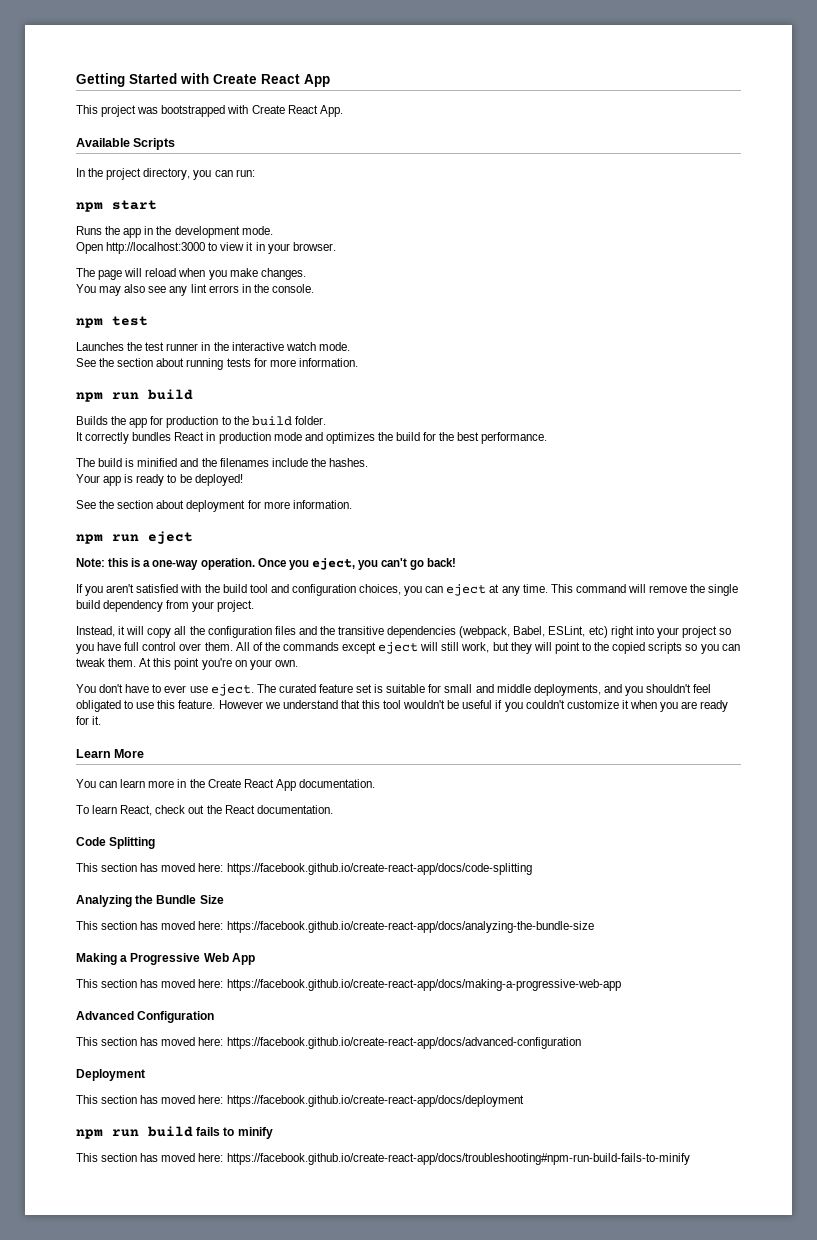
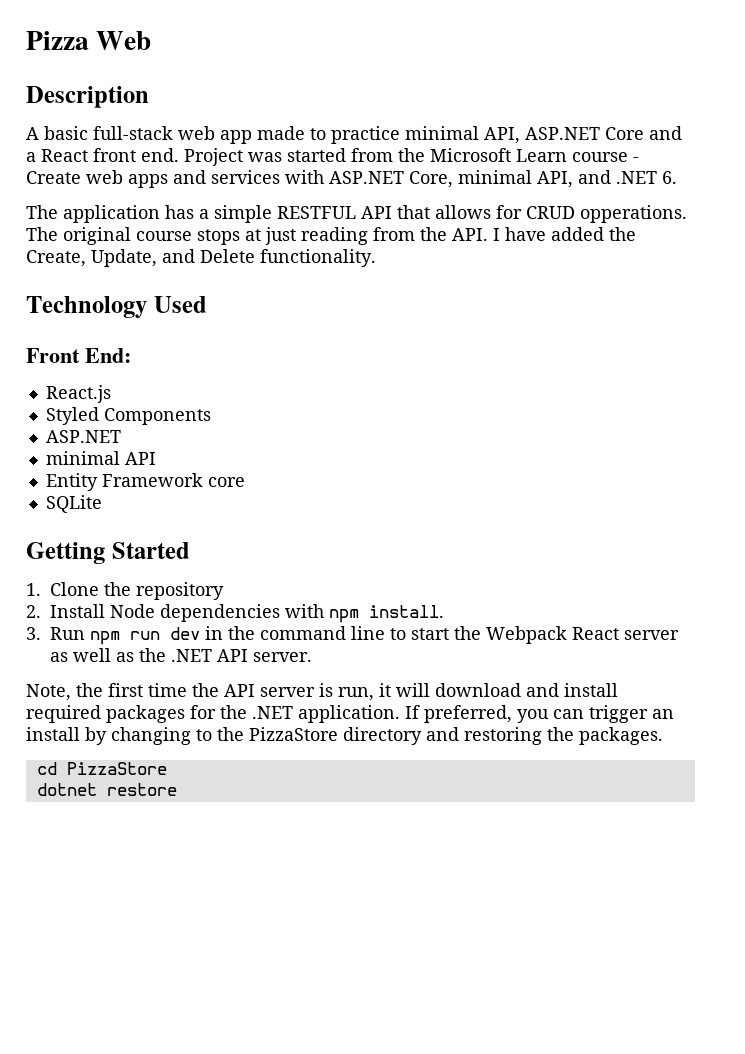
[76,73,330,87] [76,105,343,117] [76,138,176,150] [76,168,255,180] [76,200,157,212] [76,226,273,238] [76,242,336,254] [76,268,306,280] [76,284,314,296] [76,316,148,328] [76,342,350,351] [76,358,358,370] [76,389,193,402] [76,416,326,428] [76,432,548,444] [76,458,368,467] [76,474,243,486] [76,500,352,512] [76,531,193,544] [76,558,457,570] [76,584,739,596] [76,600,255,612] [76,626,732,638] [76,642,740,654] [76,658,298,670] [76,684,712,696] [76,700,729,712] [76,716,102,725] [76,749,145,758] [76,779,375,791] [76,805,333,816] [76,837,156,849] [76,863,532,875] [76,895,224,907] [76,921,594,933] [76,953,255,965] [76,979,621,991] [76,1011,215,1023] [76,1037,581,1049] [76,1069,145,1081] [76,1095,524,1107] [76,1126,273,1139] [76,1153,690,1165] Getting Started with Create React App // This project was bootstrapped with Create React App. // Available Scripts // In the project directory, you can run: // npm start // Runs the app in the development mode. // Open http://localhost:3000 to view it in your browser. // The page will reload when you make changes. // You may also see any lint errors in the console. // npm test // Launches the test runner in the interactive watch mode. // See the section about running tests for more information. // npm run build // Builds the app for production to the build folder. // It correctly bundles React in production mode and optimizes the build for the best performance. // The build is minified and the filenames include the hashes. // Your app is ready to be deployed! // See the section about deployment for more information. // npm run eject // Note: this is a one-way operation. Once you eject, you can't go back! // If you aren't satisfied with the build tool and configuration choices, you can eject at any time. This command will remove the single build dependency from your project. // Instead, it will copy all the configuration files and the transitive dependencies (webpack, Babel, ESLint, etc) right into your project so you have full control over them. All of the commands except eject will still work, but they will point to the copied scripts so you can tweak them. At this point you're on your own. // You don't have to ever use eject. The curated feature set is suitable for small and middle deployments, and you shouldn't feel obligated to use this feature. However we understand that this tool wouldn't be useful if you couldn't customize it when you are ready for it. // Learn More // You can learn more in the Create React App documentation. // To learn React, check out the React documentation. // Code Splitting // This section has moved here: https://facebook.github.io/create-react-app/docs/code-splitting // Analyzing the Bundle Size // This section has moved here: https://facebook.github.io/create-react-app/docs/analyzing-the-bundle-size // Making a Progressive Web App // This section has moved here: https://facebook.github.io/create-react-app/docs/making-a-progressive-web-app // Advanced Configuration // This section has moved here: https://facebook.github.io/create-react-app/docs/advanced-configuration // Deployment // This section has moved here: https://facebook.github.io/create-react-app/docs/deployment // npm run build fails to minify // This section has moved here: https://facebook.github.io/create-react-app/docs/troubleshooting#npm-run-build-fails-to-minify -> [26,31,152,50] [26,86,149,108] [26,126,682,144] [26,148,639,166] [26,170,677,188] [26,205,687,223] [26,227,636,245] [26,249,376,267] [26,296,207,318] [26,348,131,363] [45,385,111,403] [45,407,211,425] [45,430,121,443] [45,451,156,465] [45,473,245,491] [45,495,102,513] [26,542,190,564] [26,582,224,600] [26,604,444,623] [26,626,679,645] [50,648,312,662] [26,683,618,701] [26,705,674,723] [26,727,663,745] [36,762,167,775] [36,783,177,796] Pizza Web // Description // A basic full-stack web app made to practice minimal API, ASP.NET Core and a React front end. Project was started from the Microsoft Learn course - Create web apps and services with ASP.NET Core, minimal API, and .NET 6. // The application has a simple RESTFUL API that allows for CRUD opperations. The original course stops at just reading from the API. I have added the Create, Update, and Delete functionality. // Technology Used // Front End: // React.js // Styled Components // ASP.NET // minimal API // Entity Framework core // SQLite // Getting Started // 1. Clone the repository // 2. Install Node dependencies with npm install. // 3. Run npm run dev in the command line to start the Webpack React server as well as the .NET API server. // Note, the first time the API server is run, it will download and install required packages for the .NET application. If preferred, you can trigger an install by changing to the PizzaStore directory and restoring the packages. // cd PizzaStore // dotnet restore

